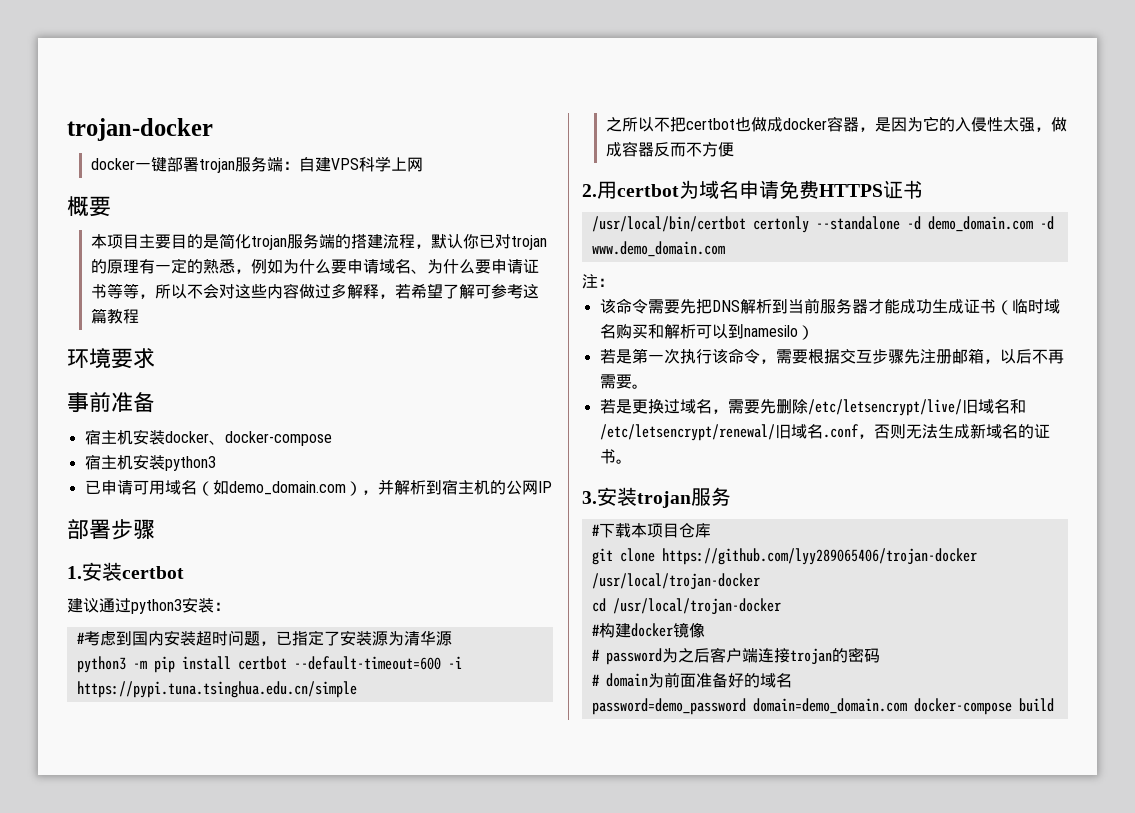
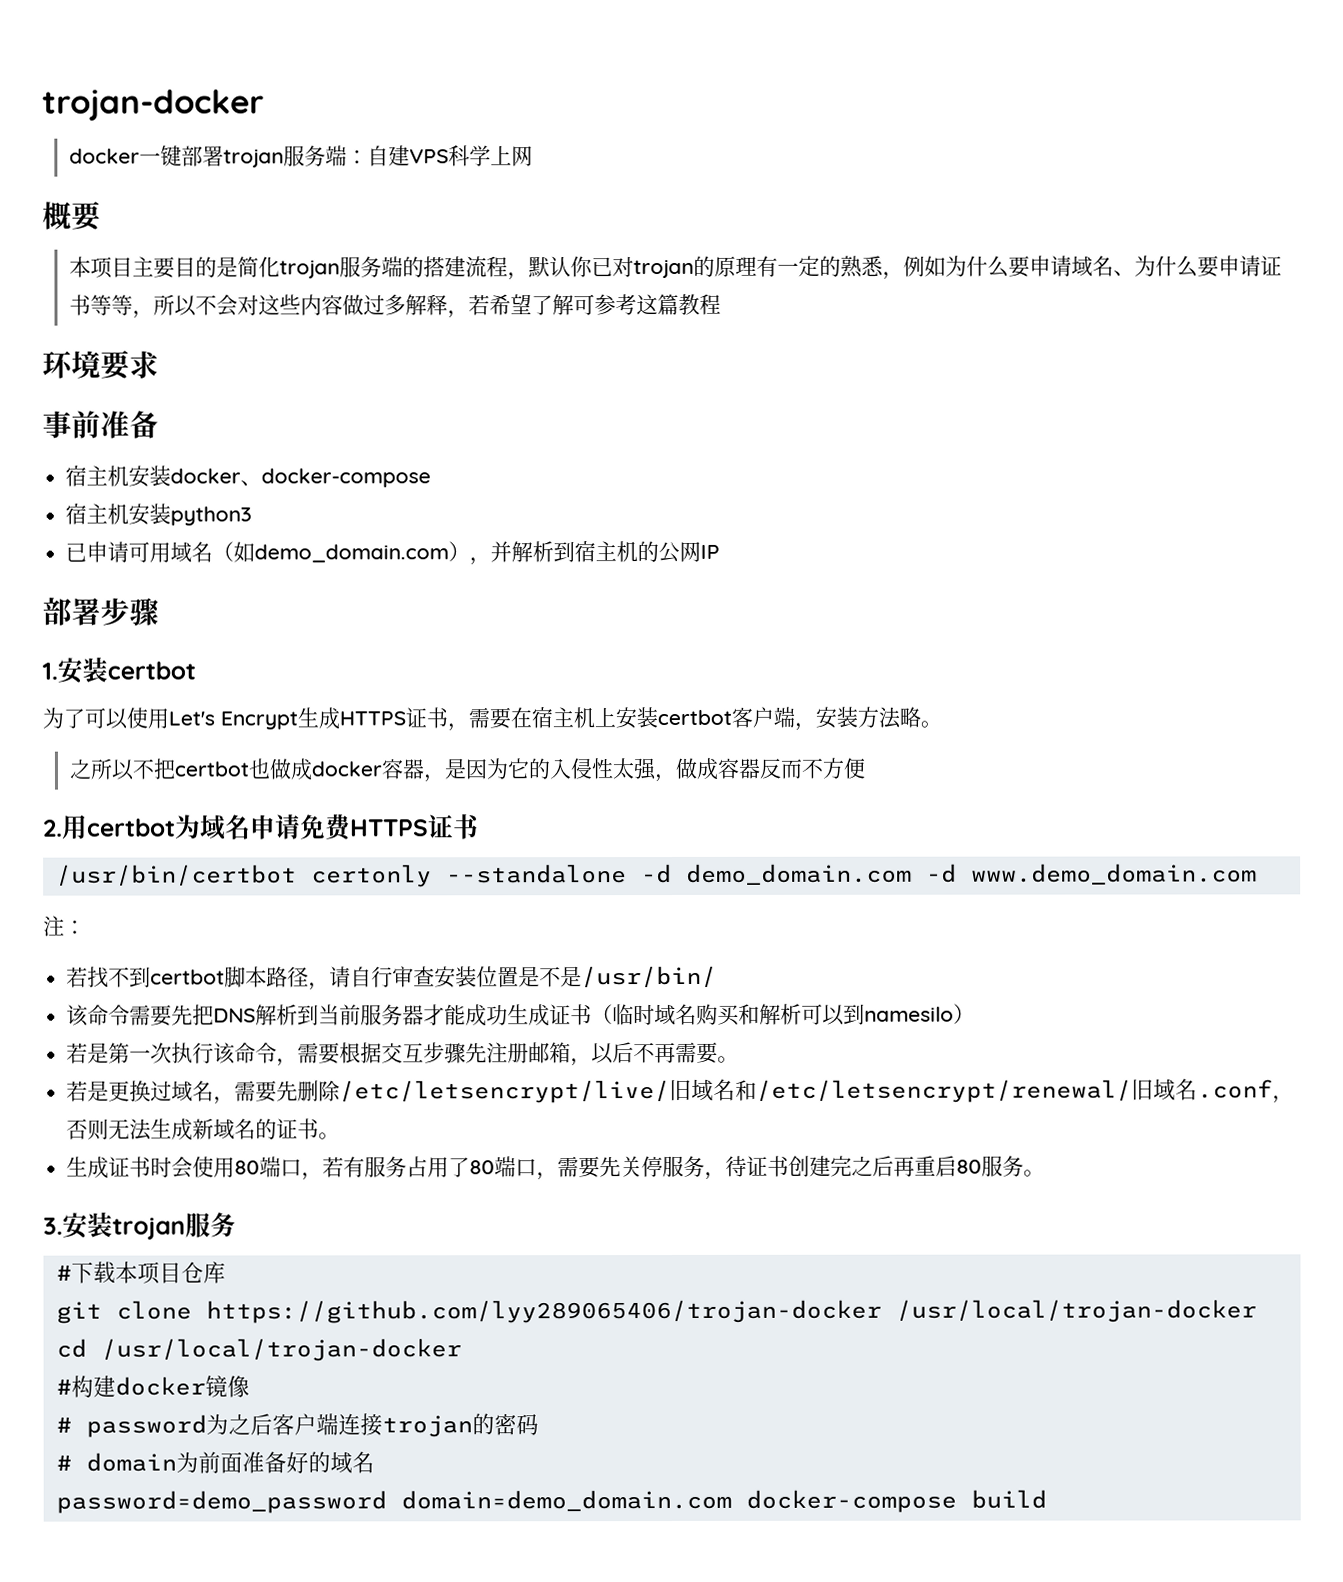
[67,597,230,614] [76,630,452,646] [76,656,462,673] [76,681,357,698] 建议通过python3安装： // #考虑到国内安装超时问题，已指定了安装源为清华源 // python3 -m pip install certbot --default-timeout=600 -i https://pypi.tuna.tsinghua.edu.cn/simple -> [42,706,942,732] 为了可以使用Let's Encrypt生成HTTPS证书，需要在宿主机上安装certbot客户端，安装方法略。
[591,216,746,232] /usr/local/bin/certbot -> [55,864,297,887] /usr/bin/certbot
(614, 282) none -> [66,965,718,991] // 若找不到certbot脚本路径，请自行审查安装位置是不是/usr/bin/
(632, 461) none -> [66,1155,1046,1181] // 生成证书时会使用80端口，若有服务占用了80端口，需要先关停服务，待证书创建完之后再重启80服务。

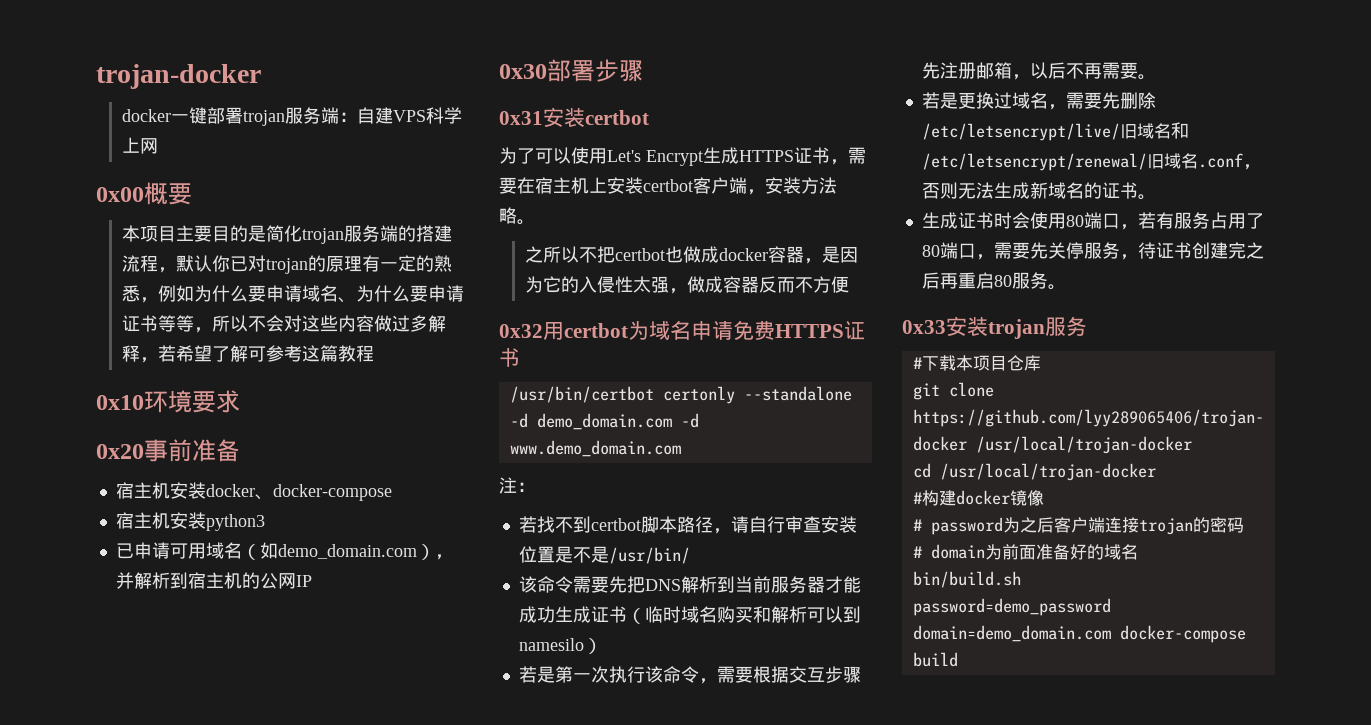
(533, 156) none -> [96,187,144,202] 0x00
(721, 304) none -> [96,395,144,410] 0x10
(159, 364) none -> [96,444,144,459] 0x20
(721, 551) none -> [499,64,547,79] 0x30
[42,662,58,680] 1. -> [499,111,543,125] 0x31
[43,819,63,837] 2. -> [499,324,543,338] 0x32
[43,1217,63,1235] 3. -> [902,320,946,334] 0x33
(375, 1462) none -> [912,571,1021,588] // bin/build.sh

